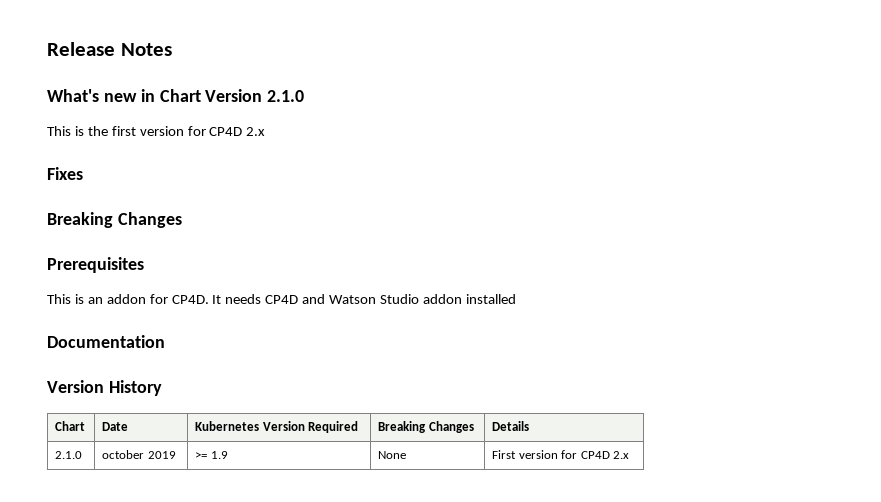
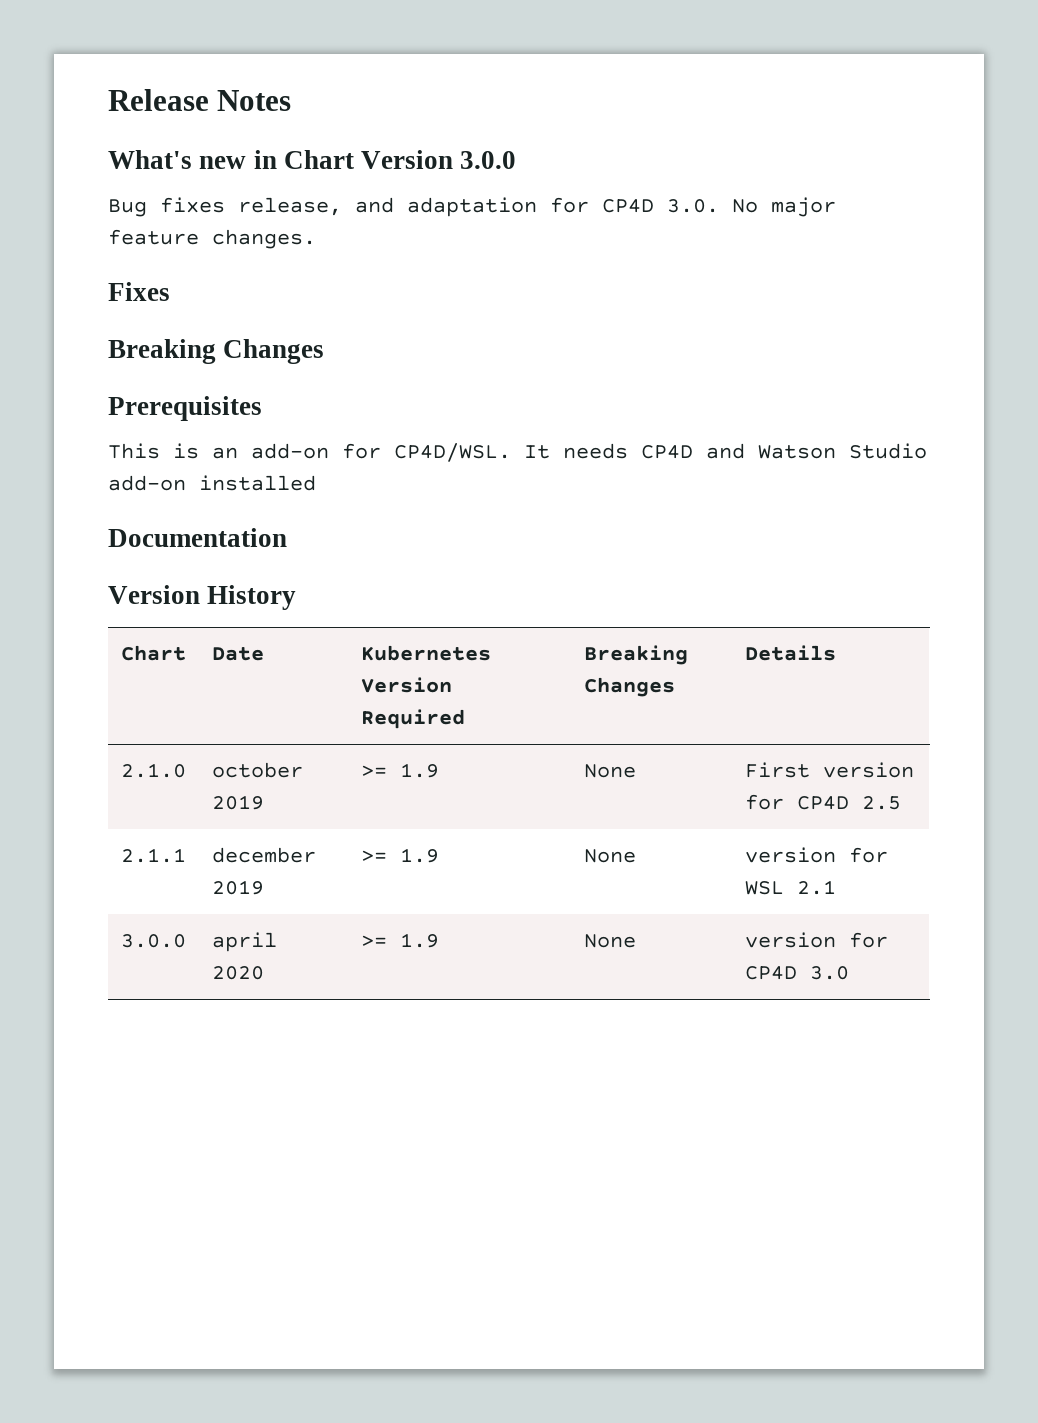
[267,90,305,102] [47,126,266,136] 2.1.0 // This is the first version for CP4D 2.x -> [460,151,517,169] [108,197,836,217] [108,229,316,249] 3.0.0 // Bug fixes release, and adaptation for CP4D 3.0. No major feature changes.
[106,294,209,304] addon for CP4D. -> [251,443,511,462] add-on for CP4D/WSL.
[422,294,462,304] addon -> [108,475,186,491] add-on
[613,451,630,459] 2.x -> [861,796,901,810] [120,848,186,863] [211,847,316,863] [211,880,264,895] [360,848,439,863] [583,849,636,863] [744,847,888,863] [744,880,836,895] [120,934,186,948] [211,932,277,952] [211,966,264,980] [360,933,439,948] [583,934,636,948] [744,932,888,948] [744,966,849,980] 2.5 // 2.1.1 | december 2019 | >= 1.9 | None | version for WSL 2.1 // 3.0.0 | april 2020 | >= 1.9 | None | version for CP4D 3.0

